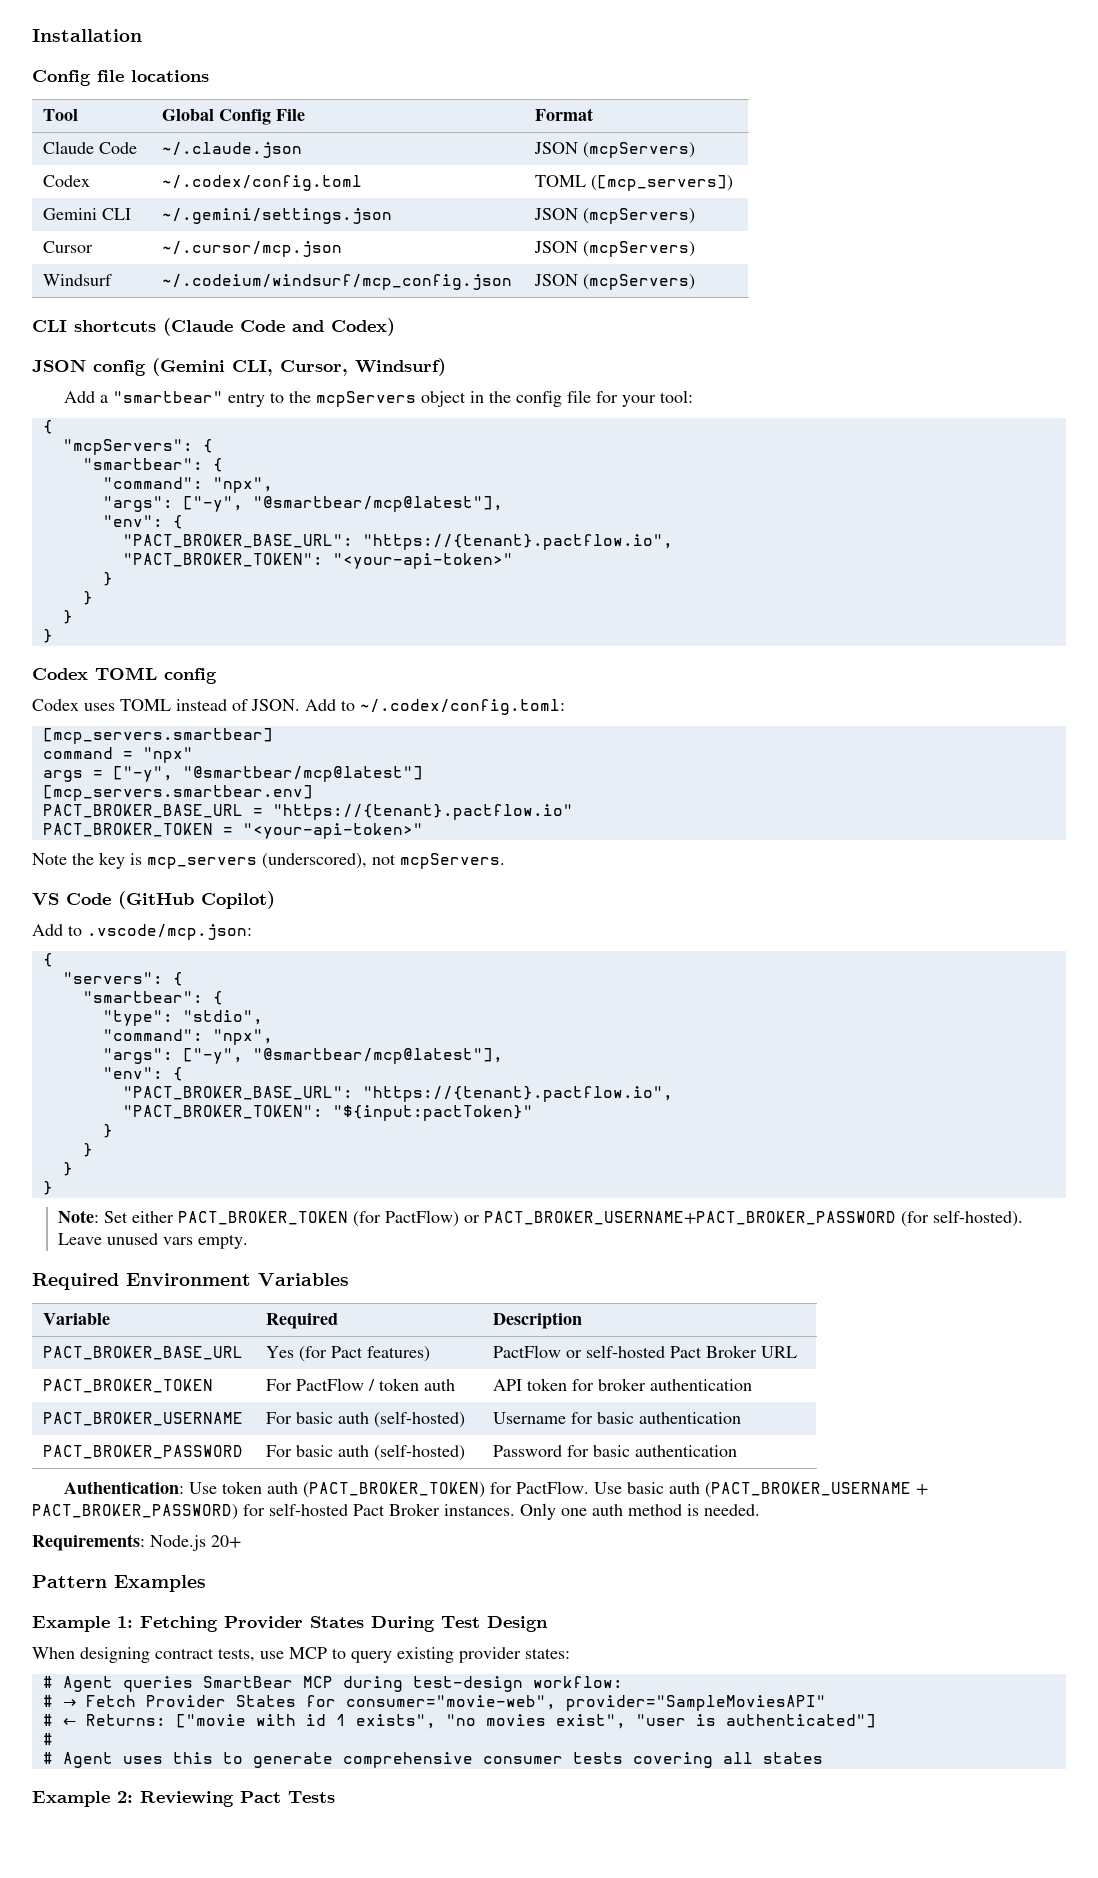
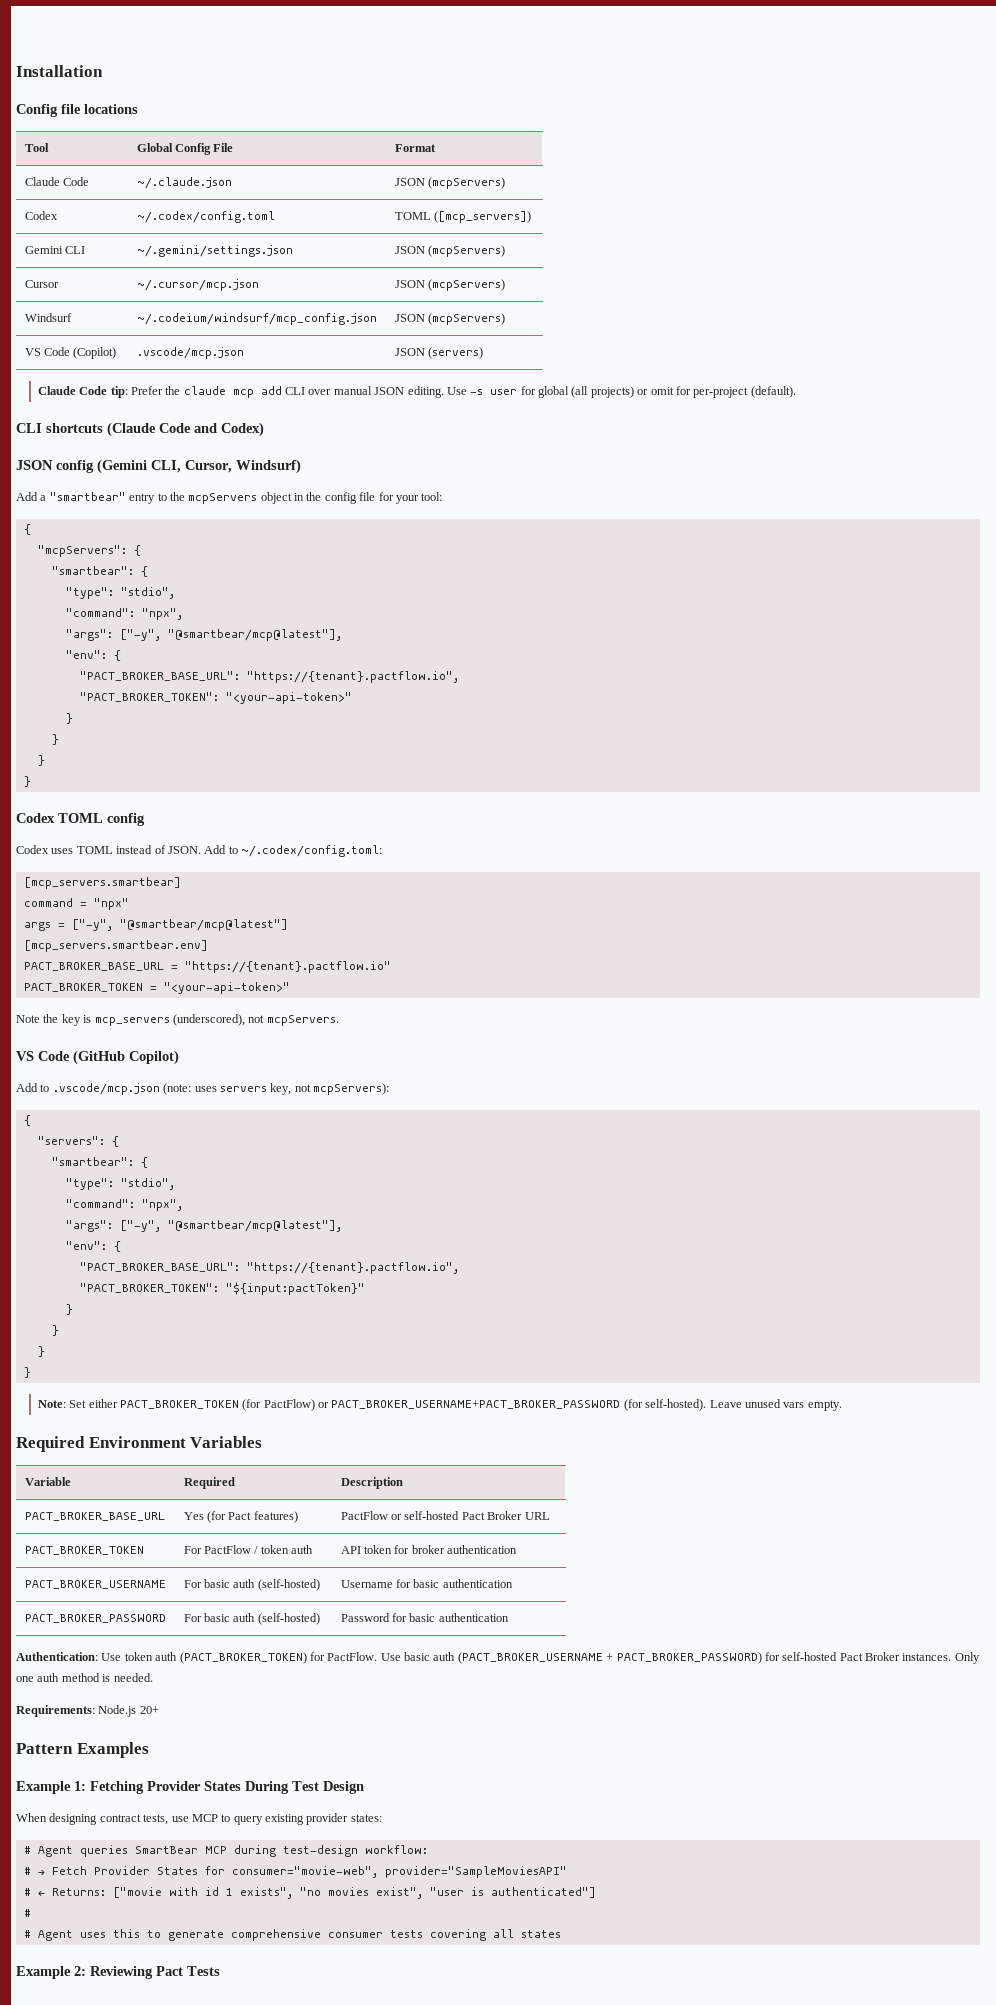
(696, 282) none -> [24,347,117,359] [136,347,244,359] [394,347,484,359] [37,386,796,398] // VS Code (Copilot) | .vscode/mcp.json | JSON (servers) // Claude Code tip: Prefer the claude mcp add CLI over manual JSON editing. Use -s user for global (all projects) or omit for per-project (default).
(223, 465) none -> [65,587,175,599] // "type": "stdio",
[87,924,252,940] .vscode/mcp.json: -> [52,1083,389,1095] .vscode/mcp.json (note: uses servers key, not mcpServers):

